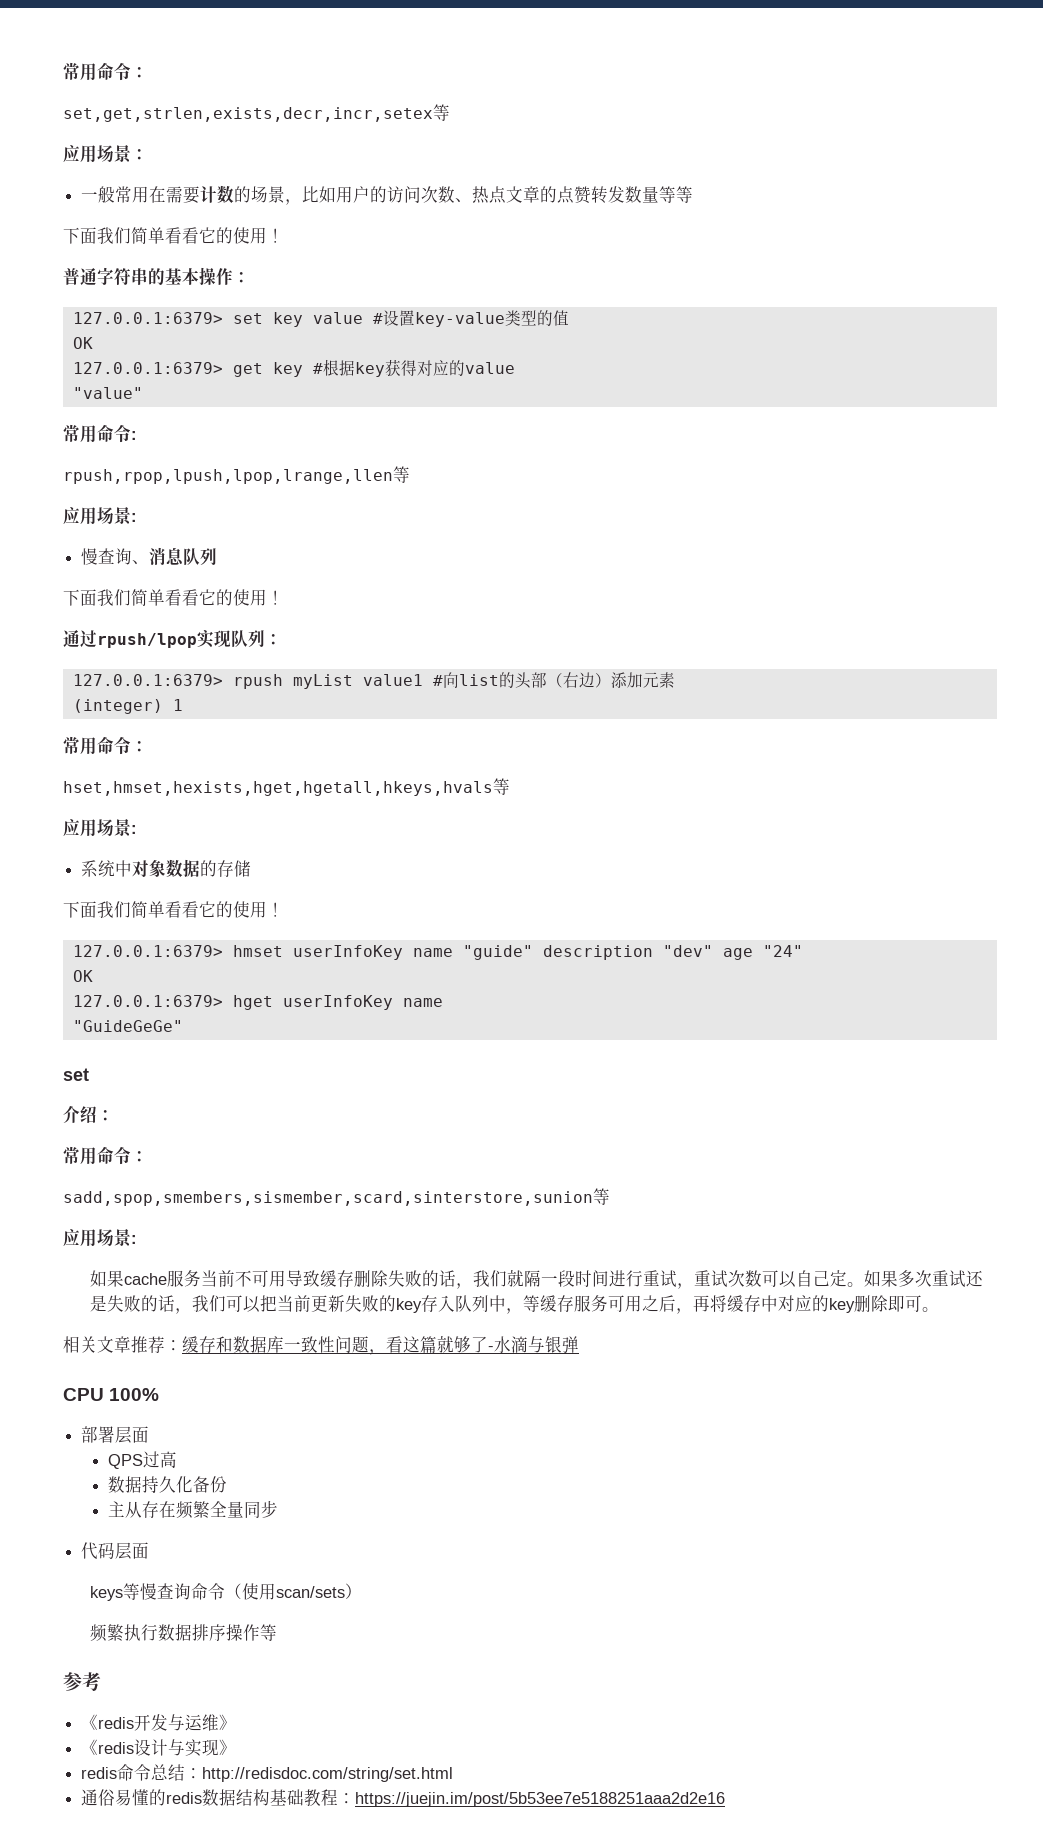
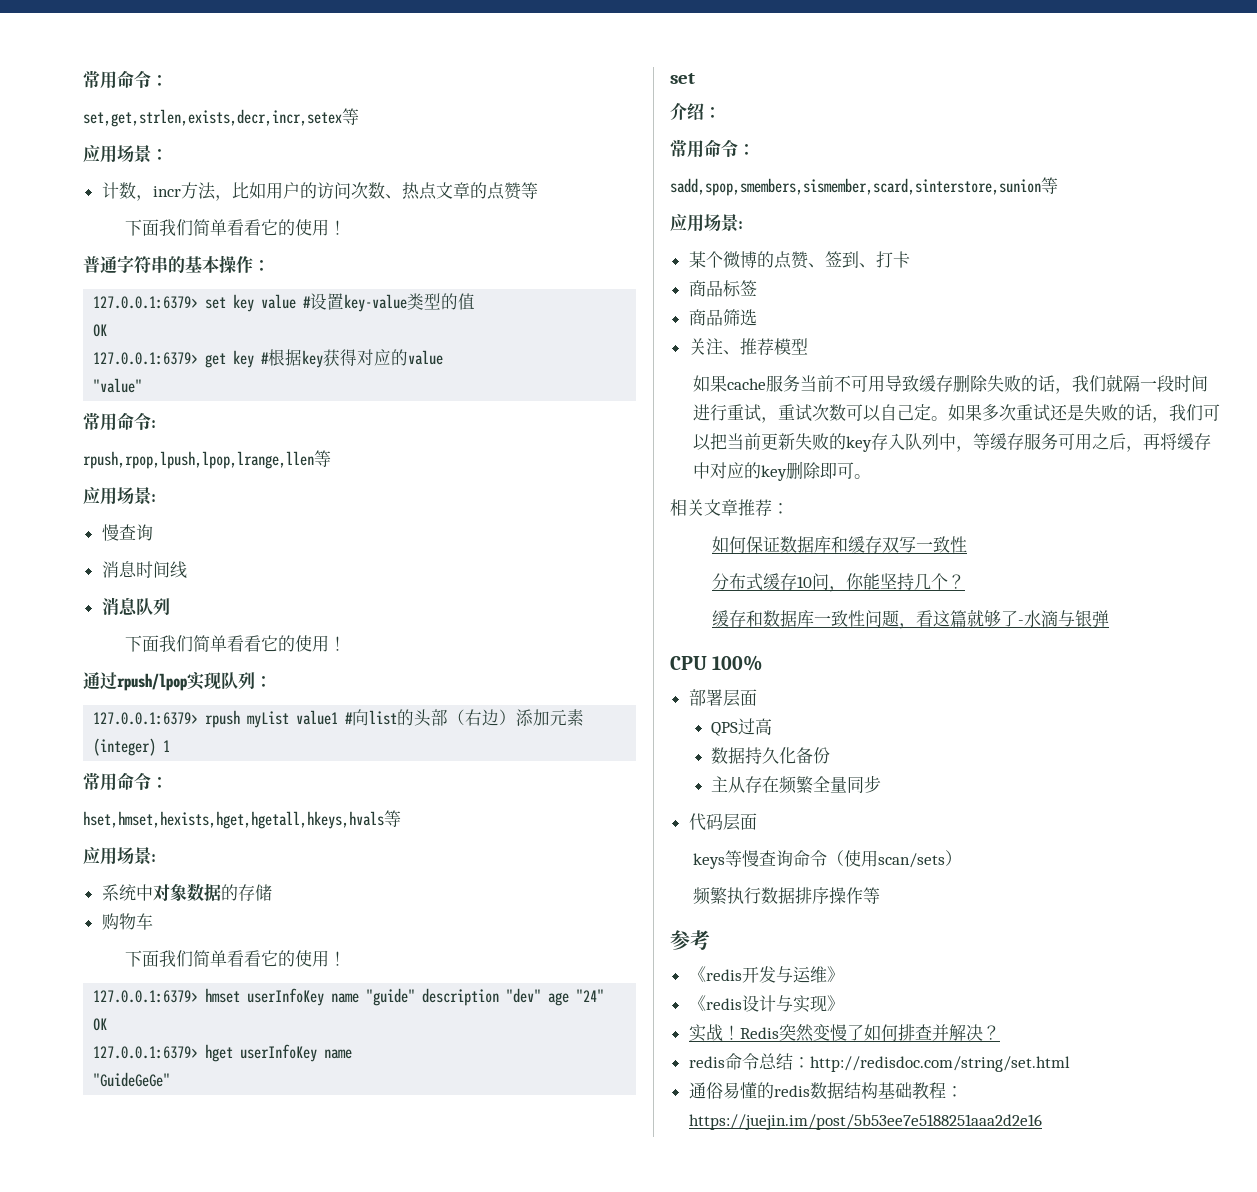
[81,185,286,204] 一般常用在需要计数的场景 -> [101,182,216,201] 计数，incr方法
[591,186,677,204] 转发数量等 -> (522, 191) none
[132,560,150,565] 、 -> [101,561,187,579] // 消息时间线 //
(252, 868) none -> [101,913,153,930] // 购物车
(137, 1239) none -> [688,251,910,269] [688,280,757,297] [688,309,757,326] [688,338,808,356] // 某个微博的点赞、签到、打卡 // 商品标签 // 商品筛选 // 关注、推荐模型
(182, 1345) none -> [711,536,967,553] [711,573,965,592] // 如何保证数据库和缓存双写一致性 // 分布式缓存10问，你能坚持几个？ //
(237, 1747) none -> [688,1024,1000,1042] // 实战！Redis突然变慢了如何排查并解决？

